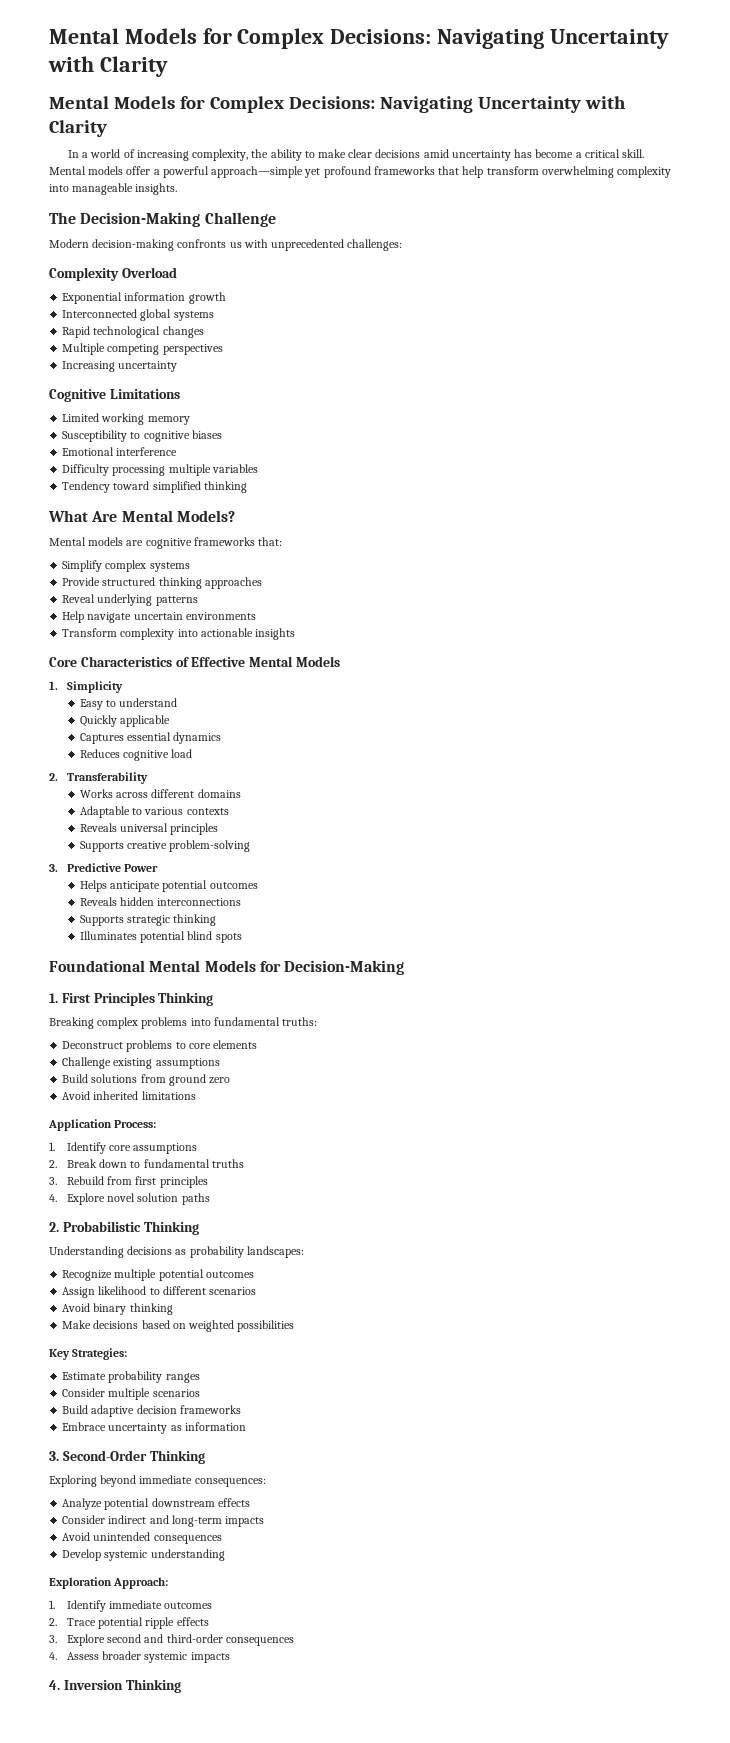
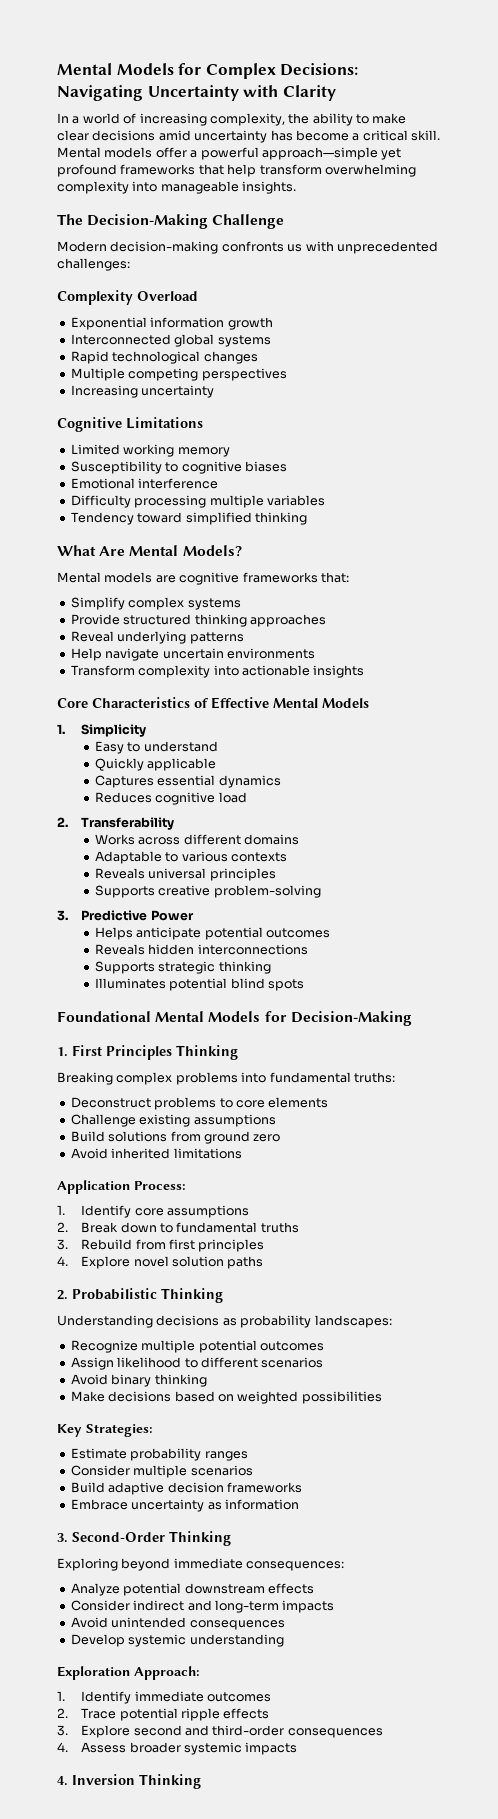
[49,28,669,49] [48,56,168,77] [49,96,626,113] [49,120,107,137] Mental Models for Complex Decisions: Navigating Uncertainty with Clarity // Mental Models for Complex Decisions: Navigating Uncertainty with Clarity -> [57,63,359,79] [57,85,336,101] Mental Models for Complex Decisions: Navigating Uncertainty with Clarity

